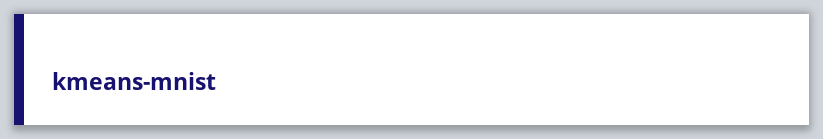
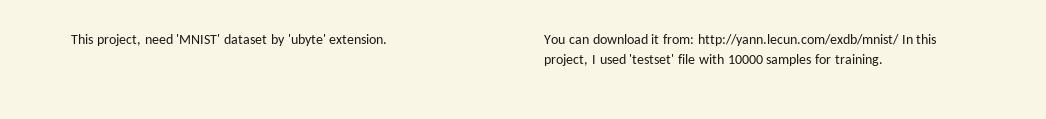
[52,72,216,90] kmeans-mnist -> [71,34,388,46] [544,34,937,46] [544,54,884,66] This project, need 'MNIST' dataset by 'ubyte' extension. // You can download it from: http://yann.lecun.com/exdb/mnist/ In this project, I used 'testset' file with 10000 samples for training.

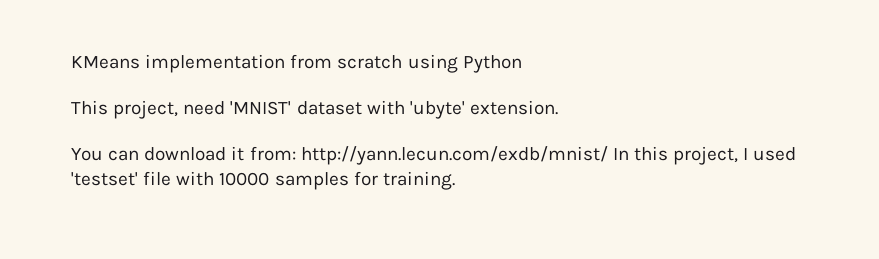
(71, 39) none -> [71,54,522,73] KMeans implementation from scratch using Python //
[270,34,285,46] by -> [366,100,405,115] with

